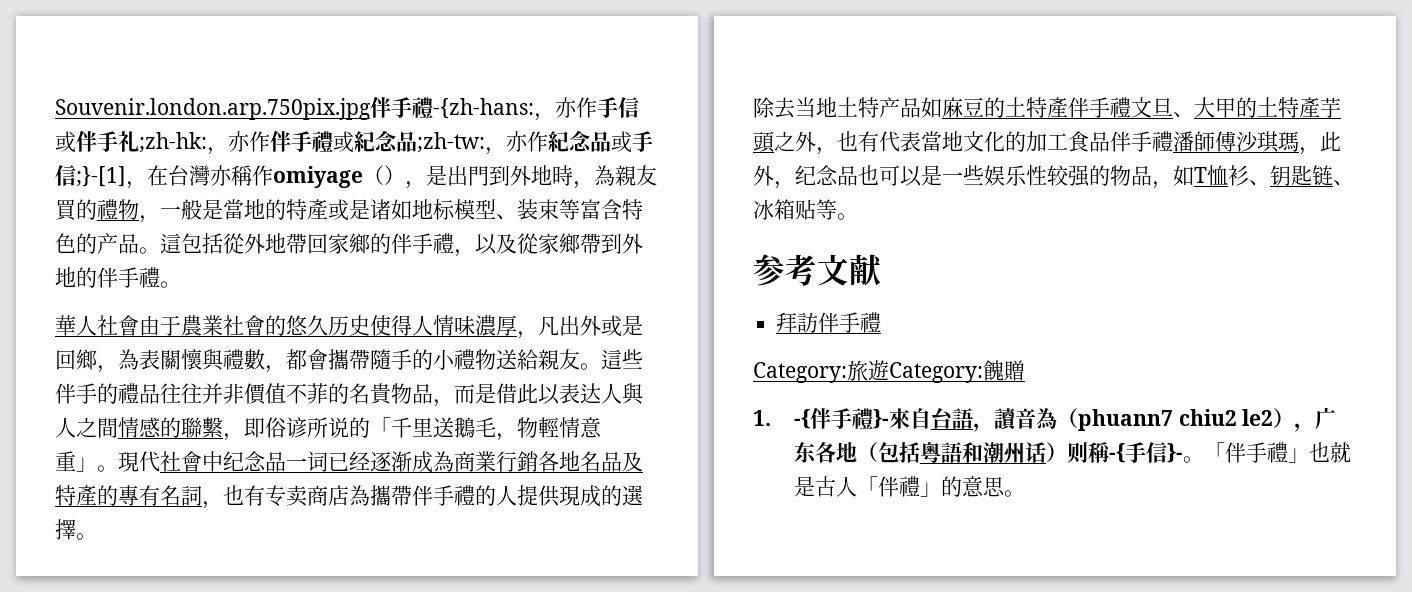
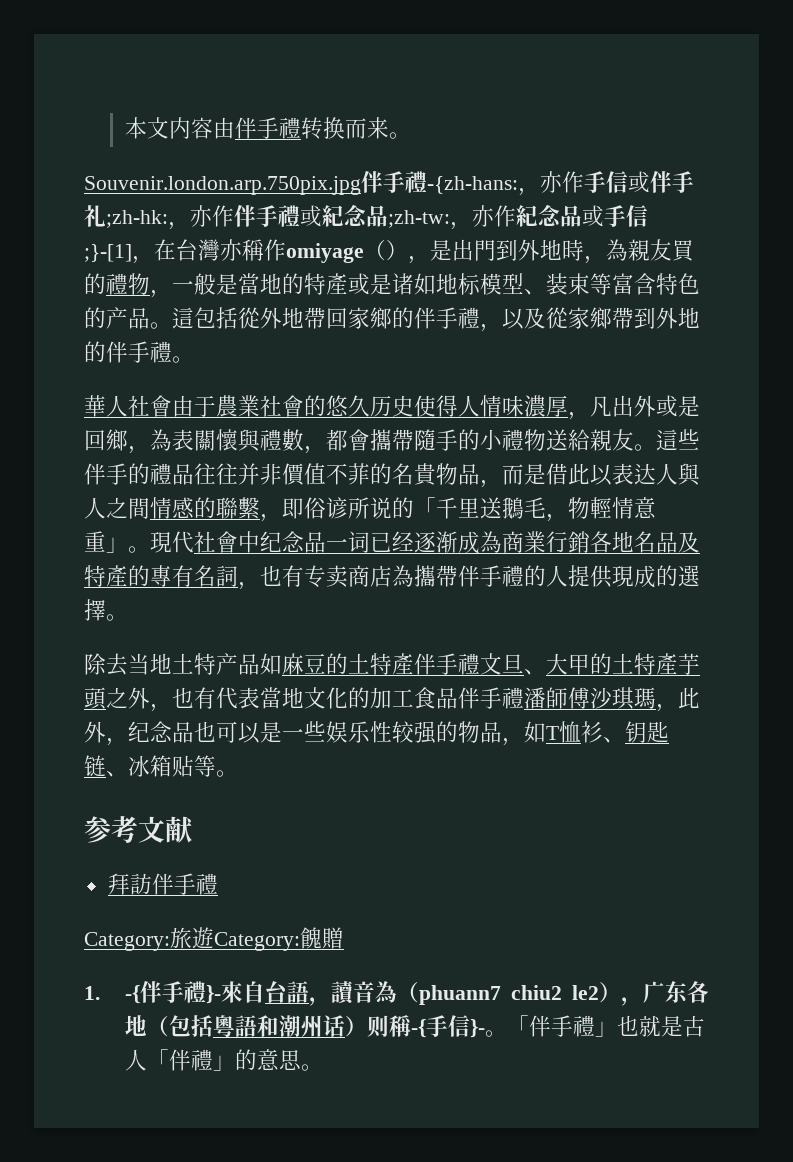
(55, 109) none -> [125,117,412,140] 本文内容由伴手禮转换而来。 //

